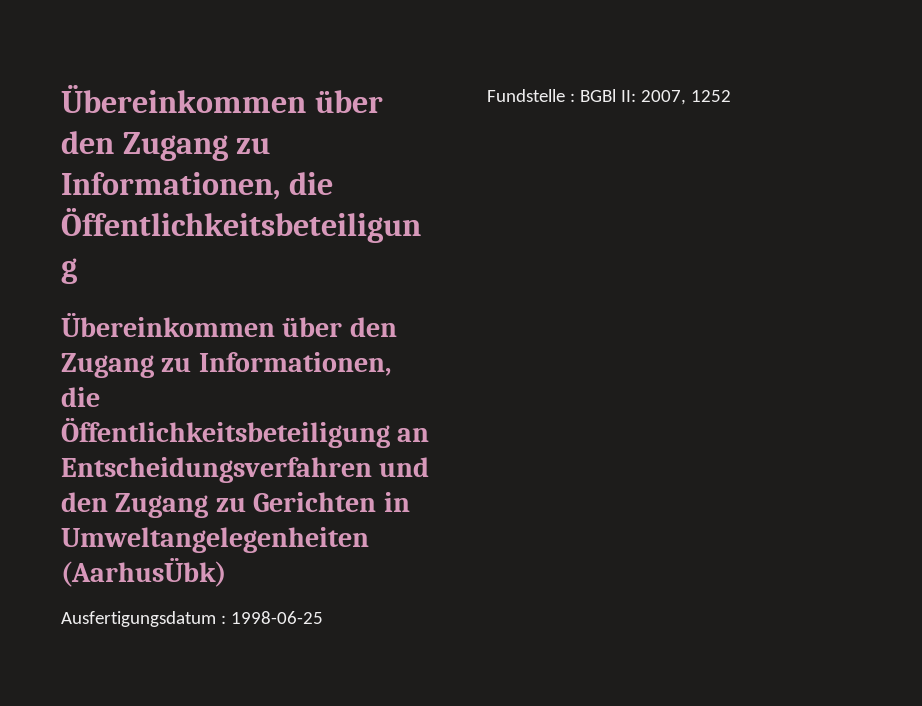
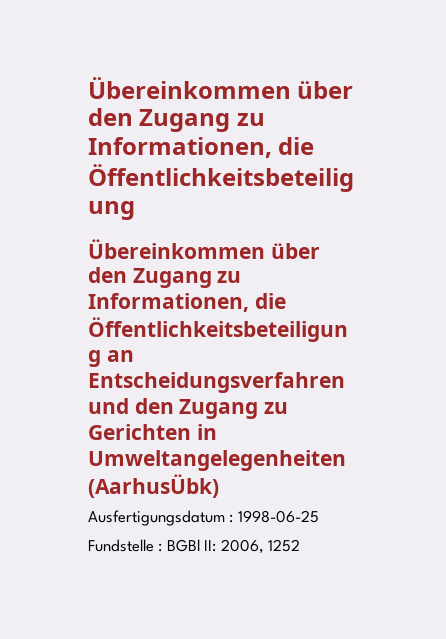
[640,90,686,105] 2007, -> [220,539,264,554] 2006,

